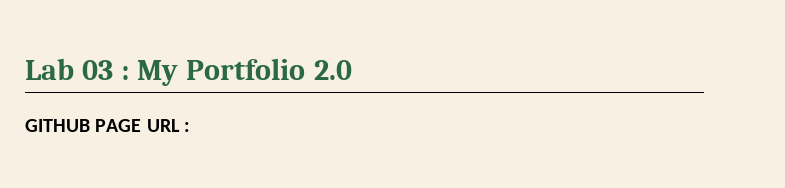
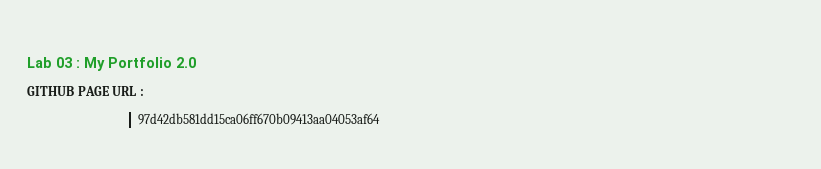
(191, 127) none -> [137,113,380,125] // 97d42db581dd15ca06ff670b09413aa04053af64

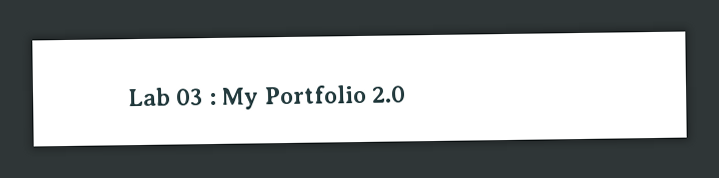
[27,86,144,96] [137,113,380,125] // GITHUB PAGE URL : // 97d42db581dd15ca06ff670b09413aa04053af64 -> (407, 94) none

